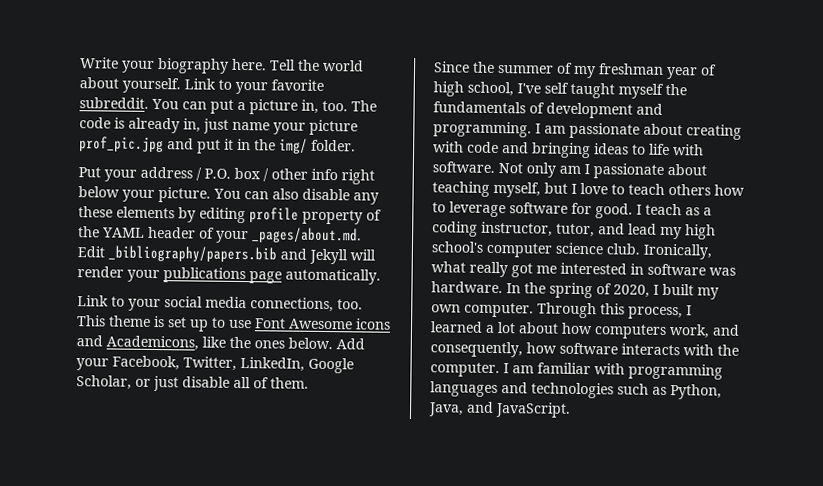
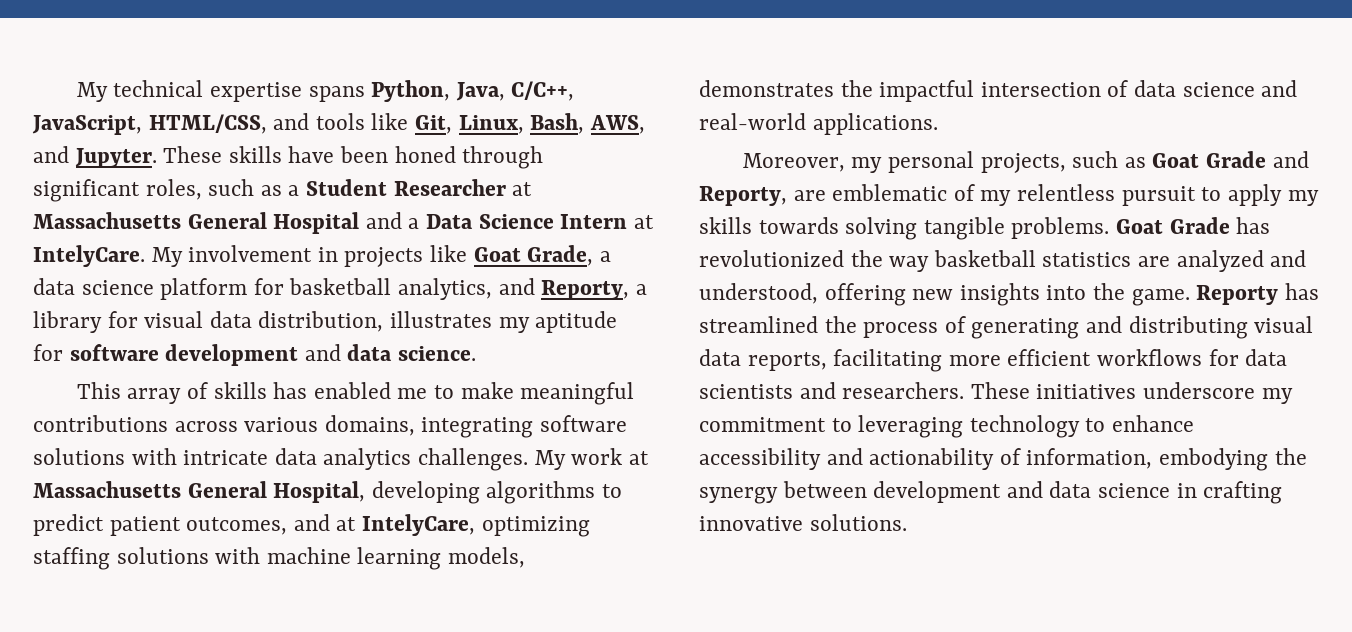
[80,57,364,74] [79,77,324,95] [79,97,377,115] [79,117,358,136] [79,136,356,154] [78,166,375,185] [78,186,379,205] [78,206,382,225] [78,226,362,244] [77,245,376,265] [77,266,381,285] [77,295,363,313] [77,315,391,332] [76,335,365,351] [76,355,354,374] [76,375,309,392] [433,61,717,80] [433,81,687,99] [433,101,663,119] [433,121,742,140] [433,141,704,159] [432,161,707,179] [432,181,745,198] [432,201,712,219] [432,221,716,240] [431,241,713,260] [431,261,736,278] [431,281,719,300] [431,302,692,320] [430,321,740,339] [430,341,739,358] [430,362,723,380] [430,381,722,400] [428,401,571,418] Write your biography here. Tell the world about yourself. Link to your favorite subreddit. You can put a picture in, too. The code is already in, just name your picture prof_pic.jpg and put it in the img/ folder. // Put your address / P.O. box / other info right below your picture. You can also disable any these elements by editing profile property of the YAML header of your _pages/about.md. Edit _bibliography/papers.bib and Jekyll will render your publications page automatically. // Link to your social media connections, too. This theme is set up to use Font Awesome icons and Academicons, like the ones below. Add your Facebook, Twitter, LinkedIn, Google Scholar, or just disable all of them. // Since the summer of my freshman year of high school, I've self taught myself the fundamentals of development and programming. I am passionate about creating with code and bringing ideas to life with software. Not only am I passionate about teaching myself, but I love to teach others how to leverage software for good. I teach as a coding instructor, tutor, and lead my high school's computer science club. Ironically, what really got me interested in software was hardware. In the spring of 2020, I built my own computer. Through this process, I learned a lot about how computers work, and consequently, how software interacts with the computer. I am familiar with programming languages and technologies such as Python, Java, and JavaScript. -> [76,80,575,102] [32,113,645,135] [33,146,544,169] [33,179,533,202] [33,212,654,234] [33,245,611,267] [33,278,647,300] [33,311,618,333] [33,344,477,366] [76,382,635,405] [33,415,628,438] [33,448,649,471] [33,481,623,504] [33,514,590,537] [33,547,526,570] [699,80,1298,102] [699,113,938,135] [742,151,1309,173] [699,184,1319,206] [699,217,1271,240] [699,250,1307,272] [699,283,1319,306] [699,316,1314,339] [699,349,1288,372] [699,382,1293,404] [699,415,1195,438] [699,448,1307,471] [699,481,1283,504] [699,514,907,531] My technical expertise spans Python, Java, C/C++, JavaScript, HTML/CSS, and tools like Git, Linux, Bash, AWS, and Jupyter. These skills have been honed through significant roles, such as a Student Researcher at Massachusetts General Hospital and a Data Science Intern at IntelyCare. My involvement in projects like Goat Grade, a data science platform for basketball analytics, and Reporty, a library for visual data distribution, illustrates my aptitude for software development and data science. // This array of skills has enabled me to make meaningful contributions across various domains, integrating software solutions with intricate data analytics challenges. My work at Massachusetts General Hospital, developing algorithms to predict patient outcomes, and at IntelyCare, optimizing staffing solutions with machine learning models, demonstrates the impactful intersection of data science and real-world applications. // Moreover, my personal projects, such as Goat Grade and Reporty, are emblematic of my relentless pursuit to apply my skills towards solving tangible problems. Goat Grade has revolutionized the way basketball statistics are analyzed and understood, offering new insights into the game. Reporty has streamlined the process of generating and distributing visual data reports, facilitating more efficient workflows for data scientists and researchers. These initiatives underscore my commitment to leveraging technology to enhance accessibility and actionability of information, embodying the synergy between development and data science in crafting innovative solutions.

